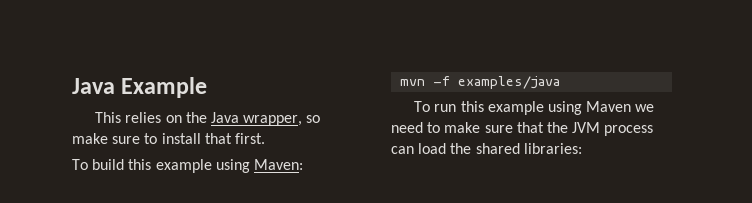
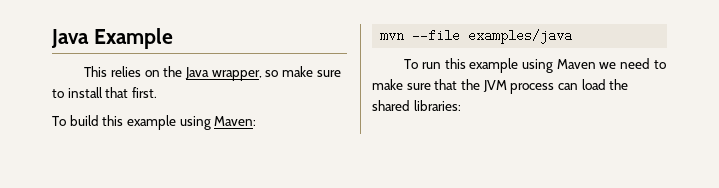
[433,76,451,86] -f -> [412,29,461,42] --file

